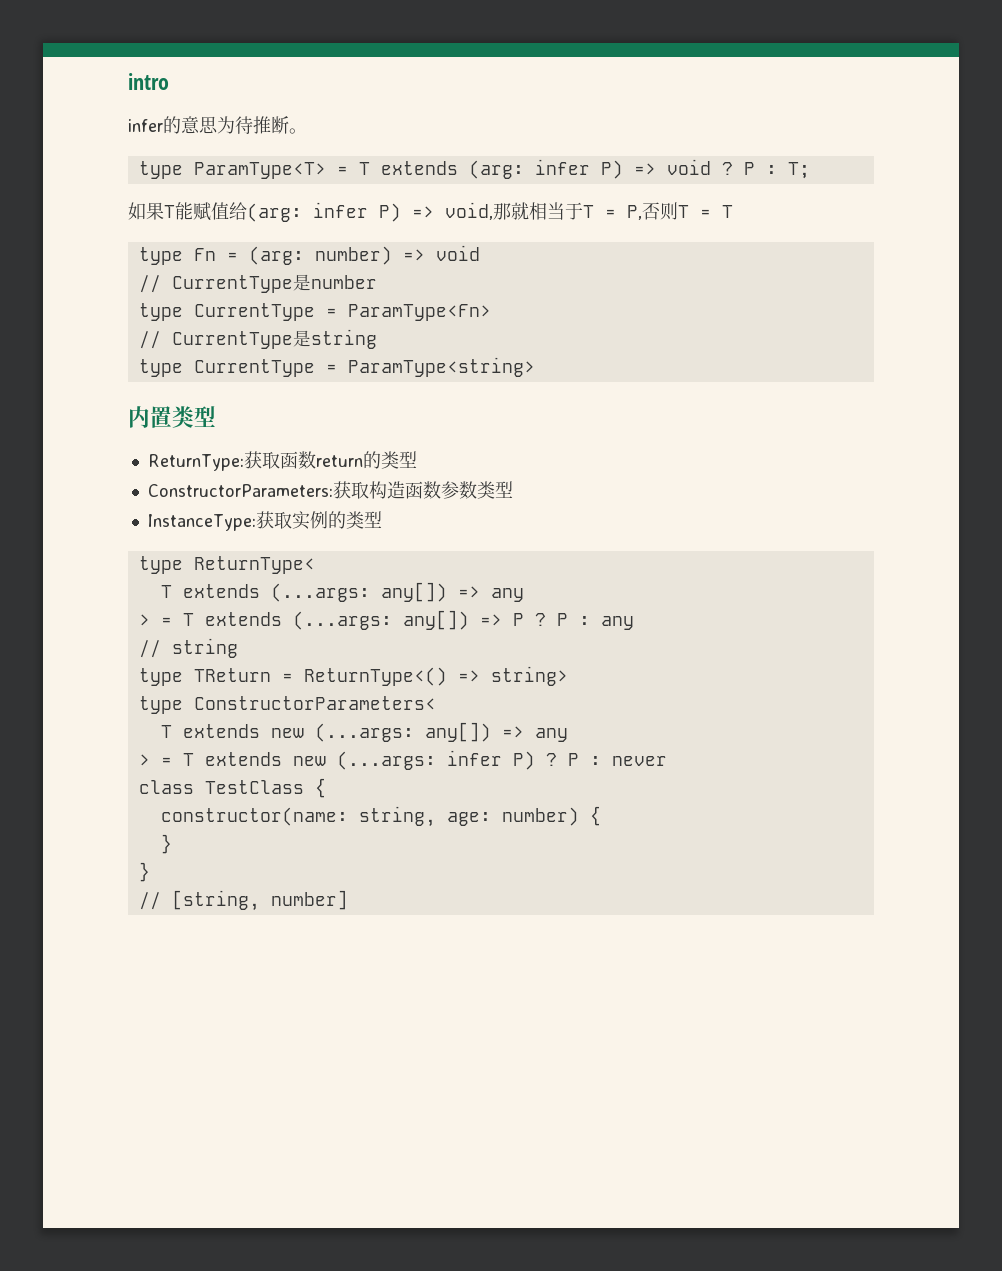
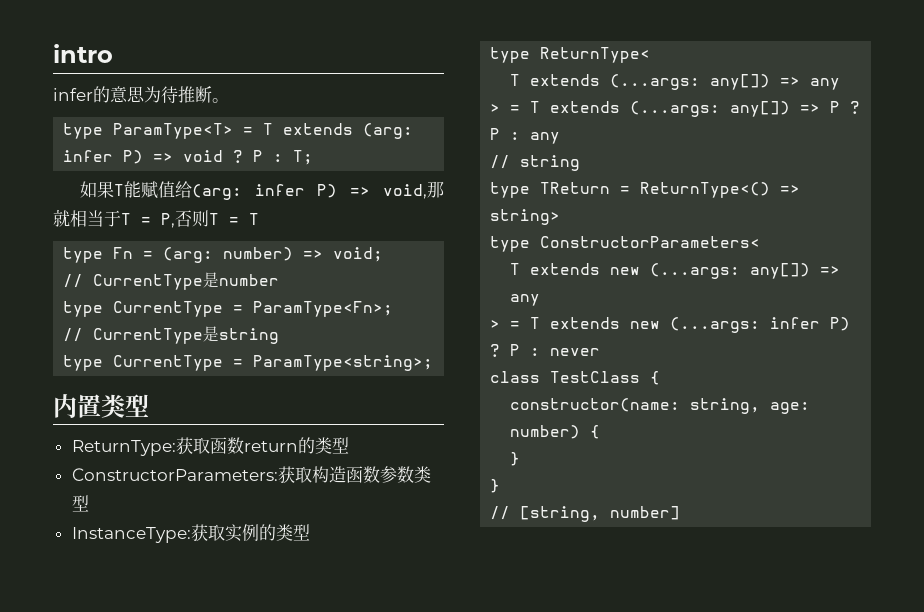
[435,245,480,261] void -> [333,247,384,262] void;
[347,304,491,321] ParamType<Fn> -> [253,301,394,317] ParamType<Fn>;
[347,357,535,377] ParamType<string> -> [253,355,434,371] ParamType<string>;

